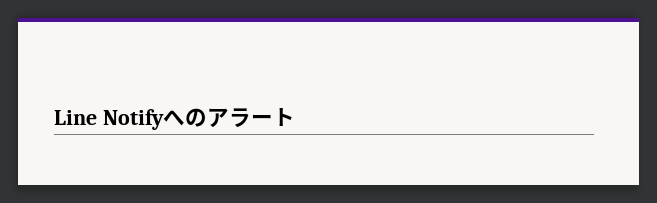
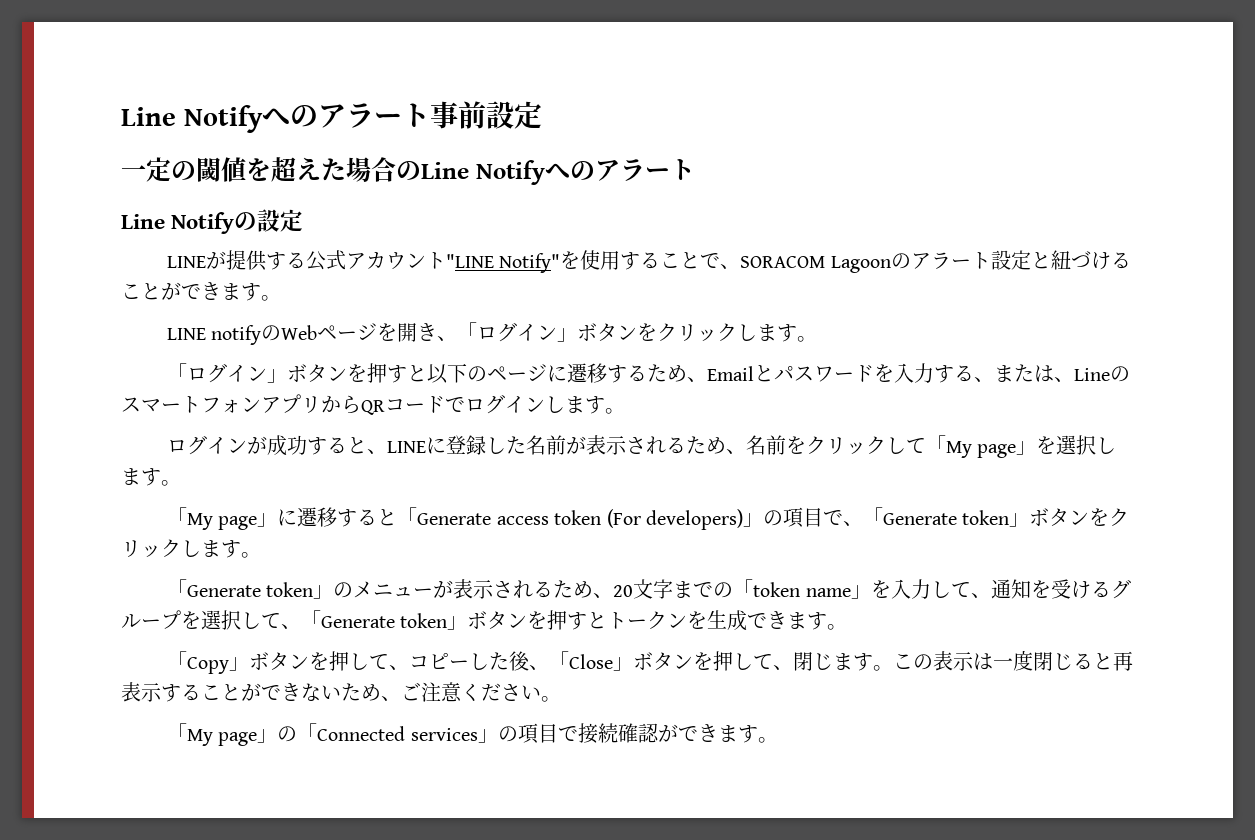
[54,108,295,130] Line Notifyへのアラート -> [121,101,542,133] [121,157,695,185] [121,209,304,234] [167,250,1131,273] [121,282,281,301] [167,322,818,345] [167,363,1131,384] [121,394,625,415] [167,435,1117,458] [121,468,181,486] [167,507,1130,530] [121,539,261,558] [167,579,1131,599] [121,610,848,631] [167,650,1134,674] [121,682,561,702] [167,723,778,746] Line Notifyへのアラート事前設定 // 一定の閾値を超えた場合のLine Notifyへのアラート // Line Notifyの設定 // LINEが提供する公式アカウント"LINE Notify"を使用することで、SORACOM Lagoonのアラート設定と紐づけることができます。 // LINE notifyのWebページを開き、「ログイン」ボタンをクリックします。 // 「ログイン」ボタンを押すと以下のページに遷移するため、Emailとパスワードを入力する、または、LineのスマートフォンアプリからQRコードでログインします。 // ログインが成功すると、LINEに登録した名前が表示されるため、名前をクリックして「My page」を選択します。 // 「My page」に遷移すると「Generate access token (For developers)」の項目で、「Generate token」ボタンをクリックします。 // 「Generate token」のメニューが表示されるため、20文字までの「token name」を入力して、通知を受けるグループを選択して、「Generate token」ボタンを押すとトークンを生成できます。 // 「Copy」ボタンを押して、コピーした後、「Close」ボタンを押して、閉じます。この表示は一度閉じると再表示することができないため、ご注意ください。 // 「My page」の「Connected services」の項目で接続確認ができます。

